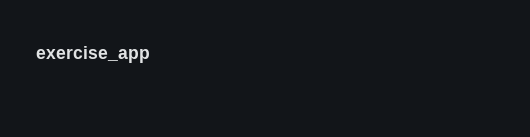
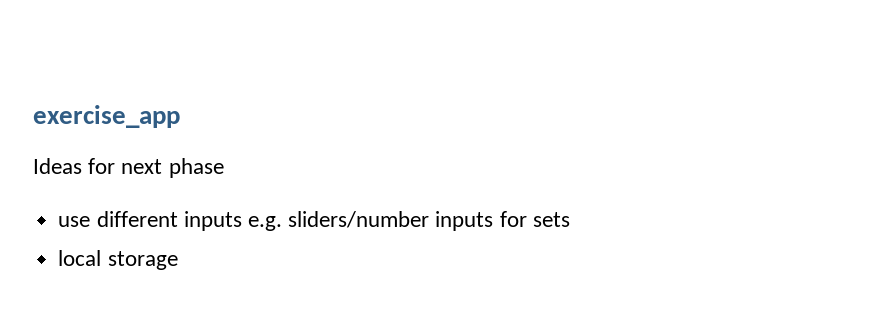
(150, 54) none -> [33,158,224,178] [58,211,570,231] [58,250,178,270] // Ideas for next phase // use different inputs e.g. sliders/number inputs for sets // local storage

